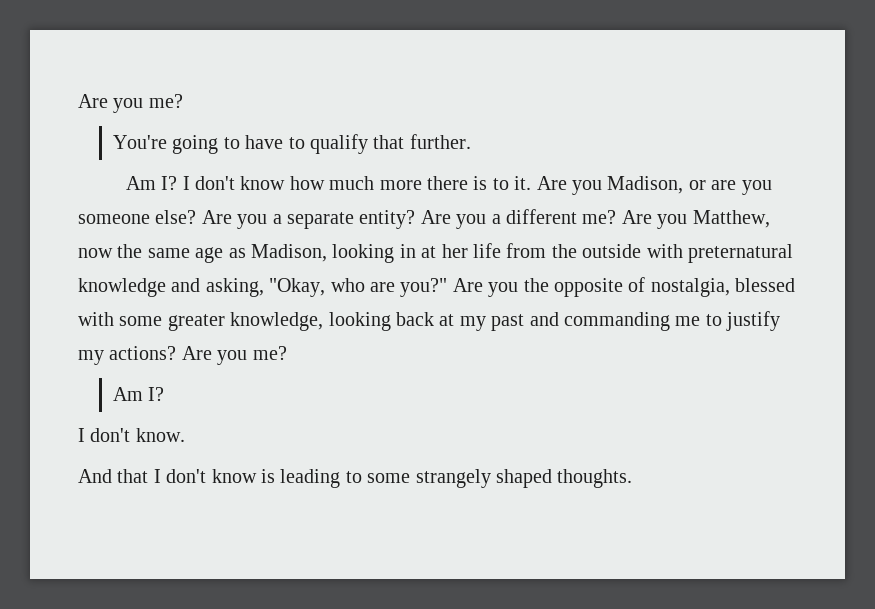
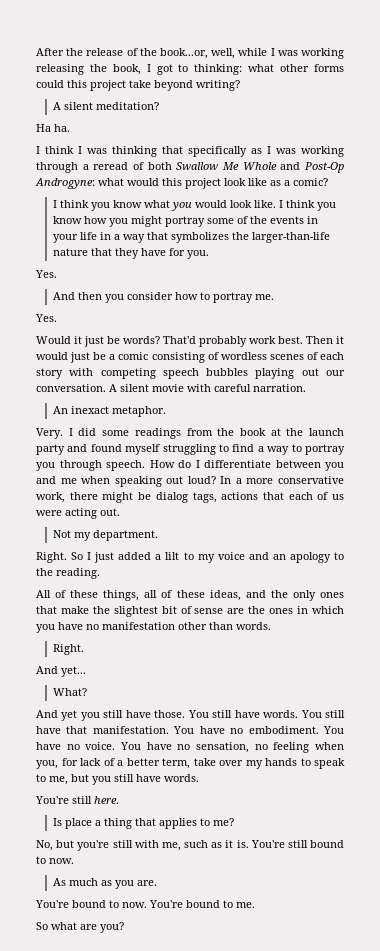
[78,94,183,113] [113,134,471,154] [125,176,772,195] [78,209,770,229] [78,243,793,263] [78,277,796,297] [78,311,781,331] [78,346,287,365] [113,387,165,401] [78,428,185,442] [78,469,633,488] Are you me? // You're going to have to qualify that further. // Am I? I don't know how much more there is to it. Are you Madison, or are you someone else? Are you a separate entity? Are you a different me? Are you Matthew, now the same age as Madison, looking in at her life from the outside with preternatural knowledge and asking, "Okay, who are you?" Are you the opposite of nostalgia, blessed with some greater knowledge, looking back at my past and commanding me to justify my actions? Are you me? // Am I? // I don't know. // And that I don't know is leading to some strangely shaped thoughts. -> [36,48,344,59] [36,64,344,75] [36,80,240,91] [53,102,160,110] [36,124,70,132] [36,146,344,157] [36,162,344,173] [35,178,328,189] [53,200,337,211] [53,216,319,227] [53,232,331,243] [53,248,210,259] [35,270,57,278] [53,292,275,303] [35,314,57,322] [36,336,344,347] [36,352,344,363] [36,368,345,379] [36,384,306,392] [53,406,167,417] [36,428,344,439] [36,444,345,455] [36,460,344,471] [36,476,344,487] [36,492,344,503] [36,508,120,519] [53,530,159,541] [36,552,344,563] [36,568,100,579] [36,590,344,601] [36,606,344,617] [36,622,271,633] [53,644,85,655] [36,666,86,677] [53,688,88,696] [36,710,345,721] [36,726,344,734] [36,742,344,753] [36,758,345,769] [36,774,199,785] [35,796,119,804] [53,818,235,829] [36,840,344,851] [36,856,74,864] [53,878,158,889] [35,900,255,908] [36,922,124,933] After the release of the book...or, well, while I was working releasing the book, I got to thinking: what other forms could this project take beyond writing? // A silent meditation? // Ha ha. // I think I was thinking that specifically as I was working through a reread of both Swallow Me Whole and Post-Op Androgyne: what would this project look like as a comic? // I think you know what you would look like. I think you know how you might portray some of the events in your life in a way that symbolizes the larger-than-life nature that they have for you. // Yes. // And then you consider how to portray me. // Yes. // Would it just be words? That'd probably work best. Then it would just be a comic consisting of wordless scenes of each story with competing speech bubbles playing out our conversation. A silent movie with careful narration. // An inexact metaphor. // Very. I did some readings from the book at the launch party and found myself struggling to find a way to portray you through speech. How do I differentiate between you and me when speaking out loud? In a more conservative work, there might be dialog tags, actions that each of us were acting out. // Not my department. // Right. So I just added a lilt to my voice and an apology to the reading. // All of these things, all of these ideas, and the only ones that make the slightest bit of sense are the ones in which you have no manifestation other than words. // Right. // And yet... // What? // And yet you still have those. You still have words. You still have that manifestation. You have no embodiment. You have no voice. You have no sensation, no feeling when you, for lack of a better term, take over my hands to speak to me, but you still have words. // You're still here. // Is place a thing that applies to me? // No, but you're still with me, such as it is. You're still bound to now. // As much as you are. // You're bound to now. You're bound to me. // So what are you?

